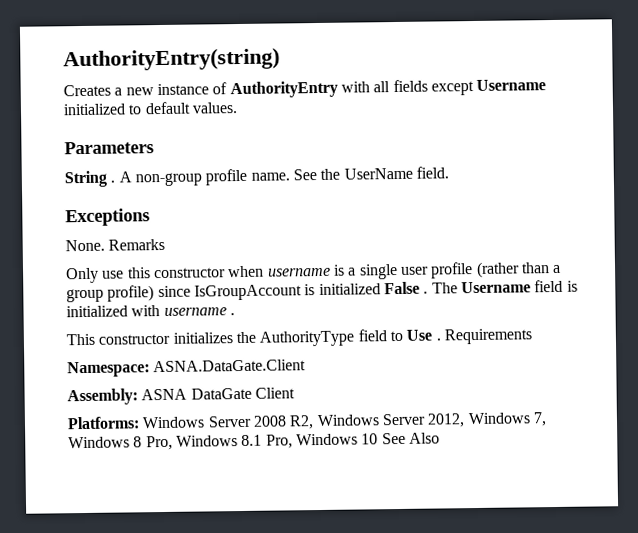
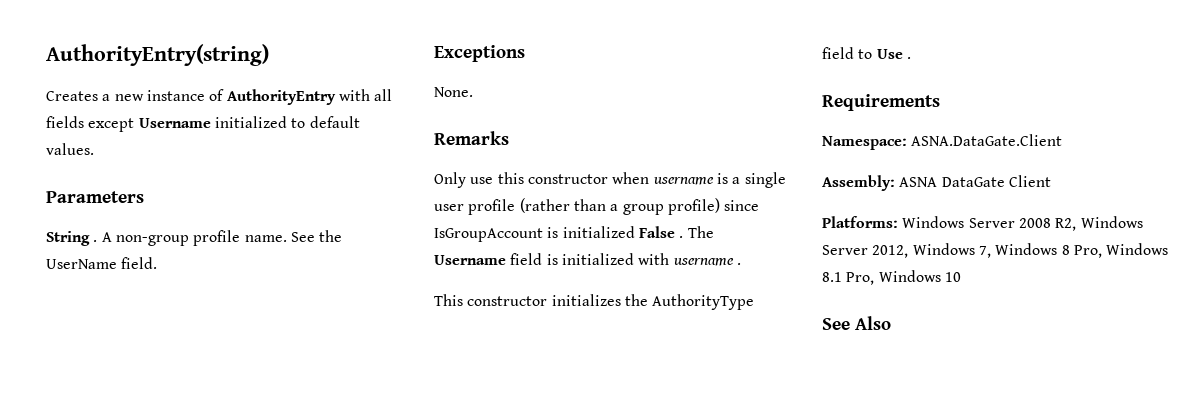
(105, 245) none -> (473, 92) //
(441, 339) none -> (911, 58) //
(379, 439) none -> (961, 277) //

